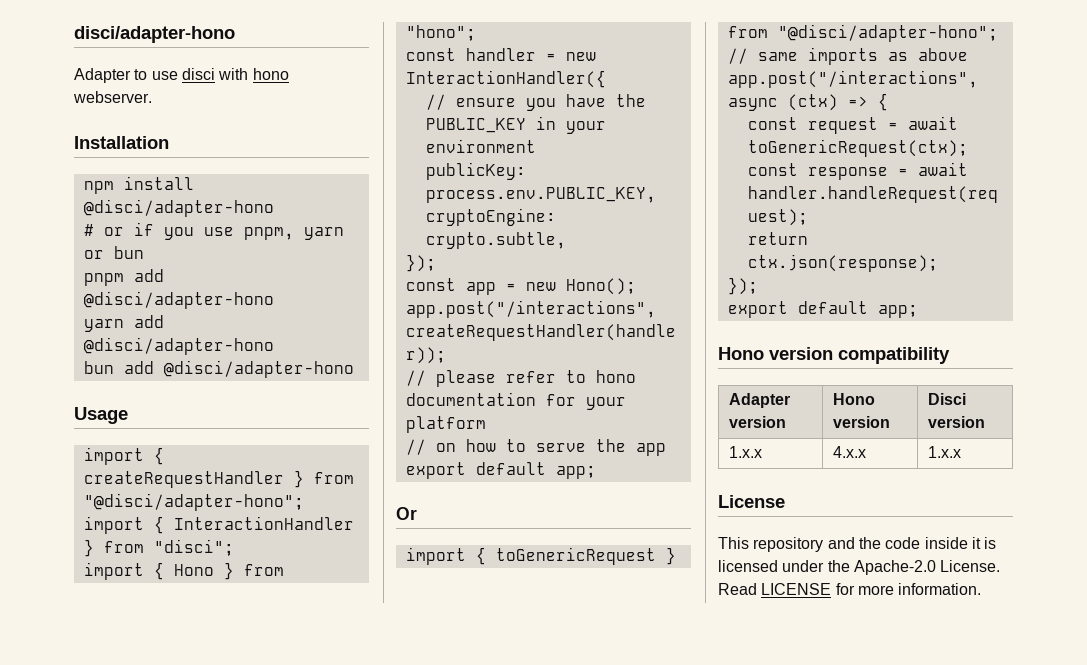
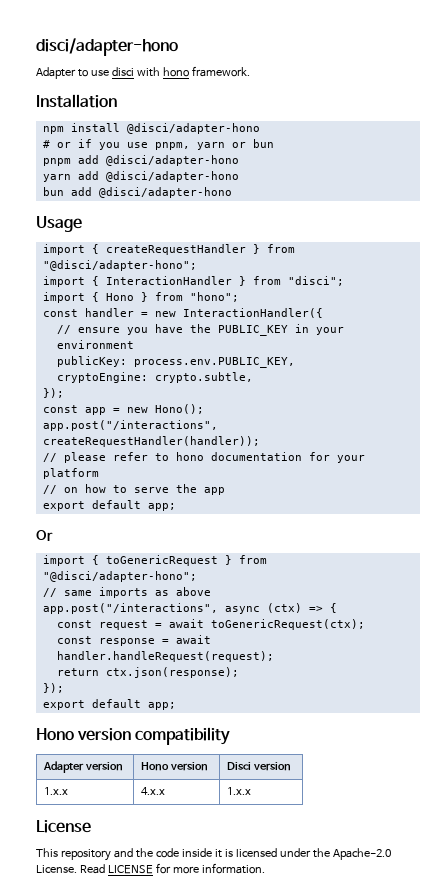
[73,91,152,103] webserver. -> [191,66,250,77] framework.

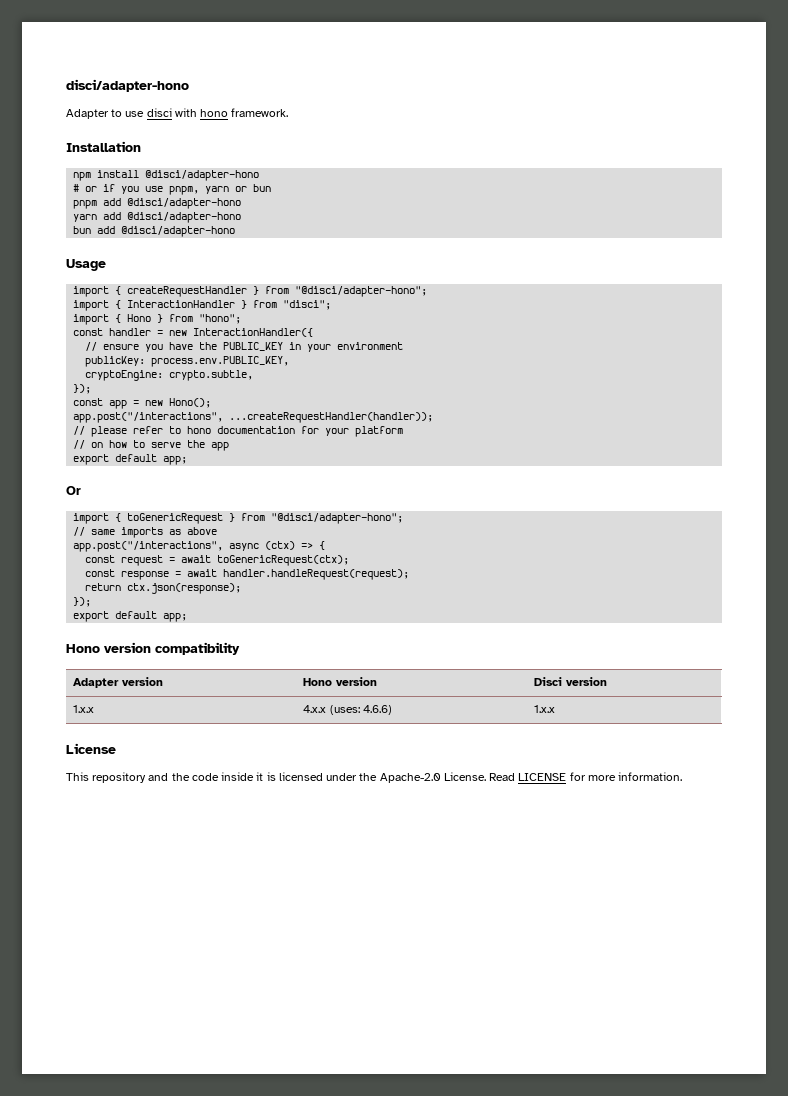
[42,436,260,447] createRequestHandler(handler)); -> [229,412,434,423] ...createRequestHandler(handler));
(166, 791) none -> [329,705,392,715] (uses: 4.6.6)

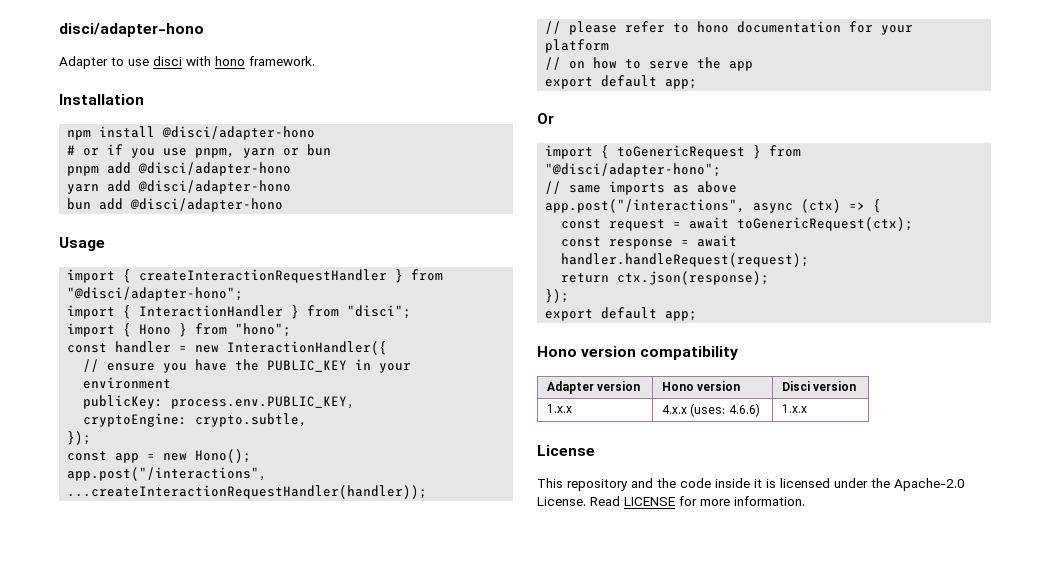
[127,286,248,297] createRequestHandler -> [139,269,388,283] createInteractionRequestHandler
[229,412,434,423] ...createRequestHandler(handler)); -> [67,485,428,499] ...createInteractionRequestHandler(handler));

